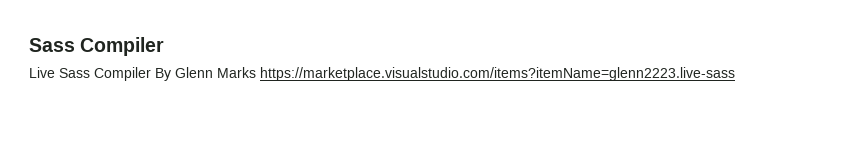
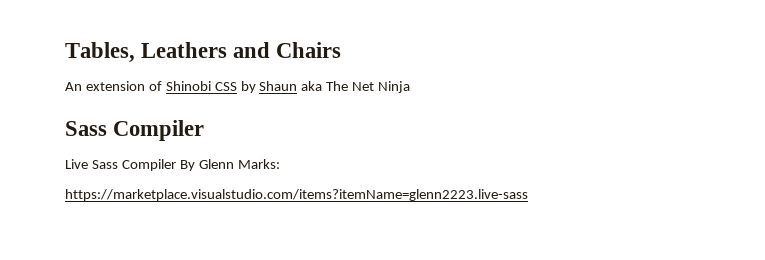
(29, 45) none -> [65,42,342,63] [65,81,411,93] Tables, Leathers and Chairs // An extension of Shinobi CSS by Shaun aka The Net Ninja //
[217,67,256,78] Marks -> [237,159,280,169] Marks: //

